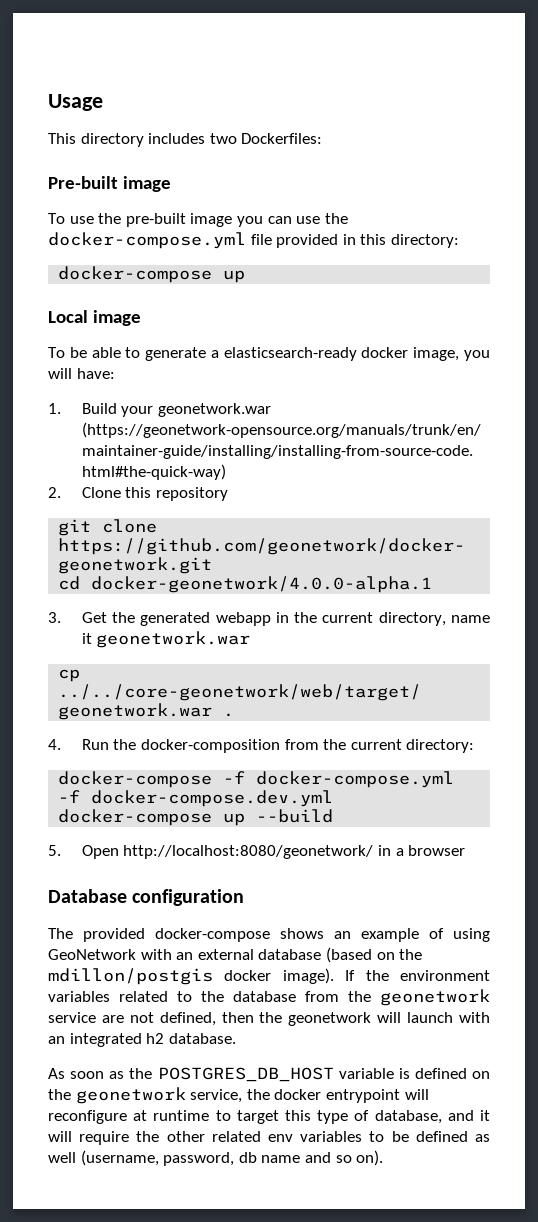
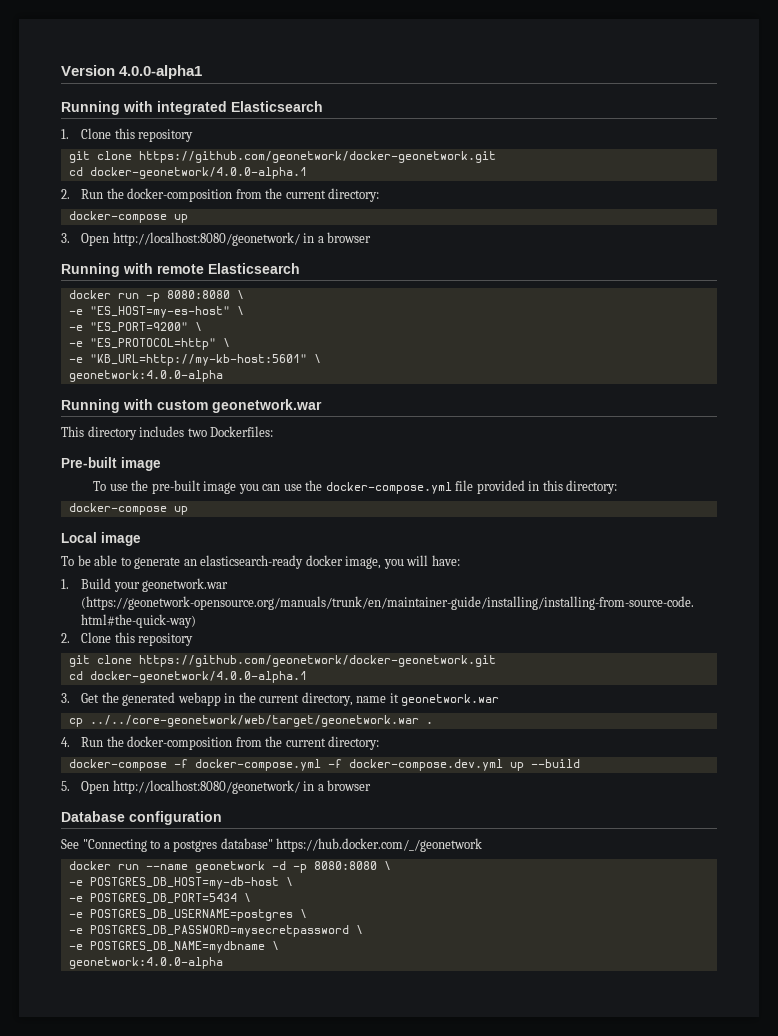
[48,94,103,111] Usage -> [61,65,203,79] [61,101,323,115] [61,128,194,142] [68,151,496,163] [68,167,307,179] [61,188,380,202] [68,211,188,223] [61,232,372,246] [61,263,300,277] [68,290,244,302] [68,306,244,318] [68,322,202,333] [68,338,230,350] [68,354,321,366] [68,370,223,382] [61,399,322,413] Version 4.0.0-alpha1 // Running with integrated Elasticsearch // 1. Clone this repository // git clone https://github.com/geonetwork/docker-geonetwork.git // cd docker-geonetwork/4.0.0-alpha.1 // 2. Run the docker-composition from the current directory: // docker-compose up // 3. Open http://localhost:8080/geonetwork/ in a browser // Running with remote Elasticsearch // docker run -p 8080:8080 \ // -e "ES_HOST=my-es-host" \ // -e "ES_PORT=9200" \ // -e "ES_PROTOCOL=http" \ // -e "KB_URL=http://my-kb-host:5601" \ // geonetwork:4.0.0-alpha // Running with custom geonetwork.war
[210,350,219,358] a -> [183,559,197,566] an
[58,809,213,826] docker-compose -> (503, 765) none
[48,928,490,942] [48,947,423,963] [48,968,490,985] [48,989,490,1006] [48,1012,491,1026] [48,1033,236,1047] [48,1067,490,1082] [48,1087,429,1104] [48,1110,490,1124] [48,1131,490,1145] [48,1150,384,1166] The provided docker-compose shows an example of using GeoNetwork with an external database (based on the mdillon/postgis docker image). If the environment variables related to the database from the geonetwork service are not defined, then the geonetwork will launch with an integrated h2 database. // As soon as the POSTGRES_DB_HOST variable is defined on the geonetwork service, the docker entrypoint will reconfigure at runtime to target this type of database, and it will require the other related env variables to be defined as well (username, password, db name and so on). -> [61,838,483,852] [68,861,391,873] [68,877,293,889] [68,893,251,904] [68,909,307,921] [68,925,363,937] [68,941,279,953] [68,957,223,969] See "Connecting to a postgres database" https://hub.docker.com/_/geonetwork // docker run --name geonetwork -d -p 8080:8080 \ // -e POSTGRES_DB_HOST=my-db-host \ // -e POSTGRES_DB_PORT=5434 \ // -e POSTGRES_DB_USERNAME=postgres \ // -e POSTGRES_DB_PASSWORD=mysecretpassword \ // -e POSTGRES_DB_NAME=mydbname \ // geonetwork:4.0.0-alpha

